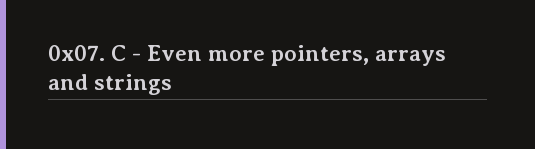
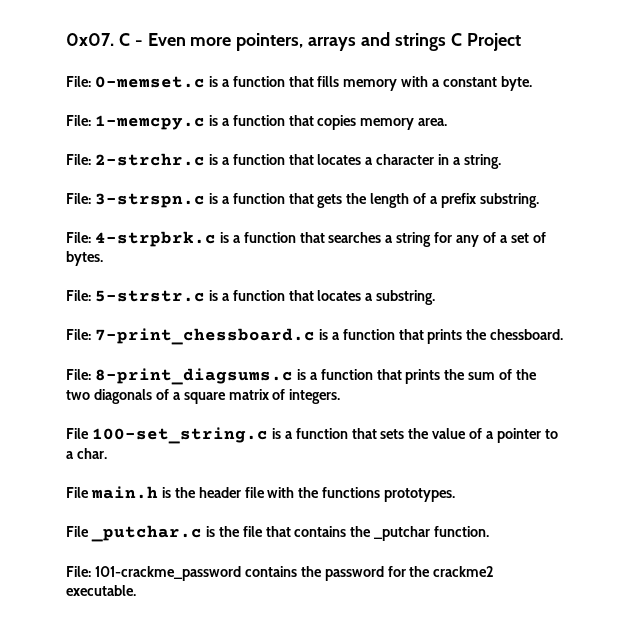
(173, 84) none -> [450,33,521,51] [66,76,533,91] [66,115,448,130] [66,153,502,169] [66,193,539,208] [66,231,546,247] [66,251,103,266] [66,290,436,305] [66,328,564,345] [66,368,538,385] [66,389,341,404] [66,427,558,444] [66,448,107,459] [66,486,456,502] [66,525,490,542] [66,566,495,581] [66,585,136,596] C Project // File: 0-memset.c is a function that fills memory with a constant byte. // File: 1-memcpy.c is a function that copies memory area. // File: 2-strchr.c is a function that locates a character in a string. // File: 3-strspn.c is a function that gets the length of a prefix substring. // File: 4-strpbrk.c is a function that searches a string for any of a set of bytes. // File: 5-strstr.c is a function that locates a substring. // File: 7-print_chessboard.c is a function that prints the chessboard. // File: 8-print_diagsums.c is a function that prints the sum of the two diagonals of a square matrix of integers. // File 100-set_string.c is a function that sets the value of a pointer to a char. // File main.h is the header file with the functions prototypes. // File _putchar.c is the file that contains the _putchar function. // File: 101-crackme_password contains the password for the crackme2 executable.

